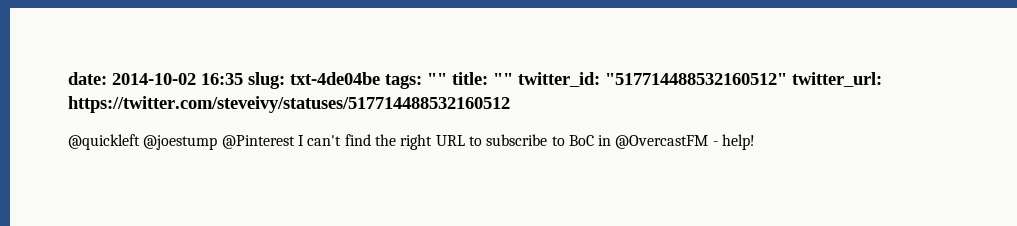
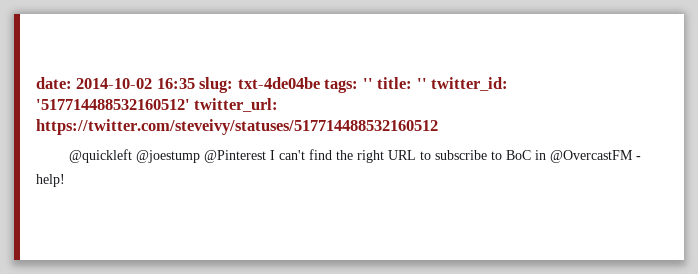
[427,72,787,87] "" title: "" twitter_id: "517714488532160512" -> [362,77,509,91] [36,99,190,110] '' title: '' twitter_id: '517714488532160512'

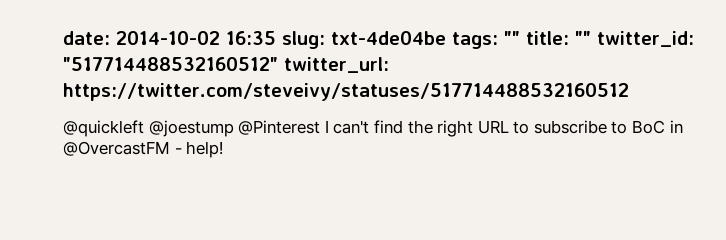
[362,77,509,91] [36,99,190,110] '' title: '' twitter_id: '517714488532160512' -> [504,31,694,47] [63,57,278,71] "" title: "" twitter_id: "517714488532160512"

